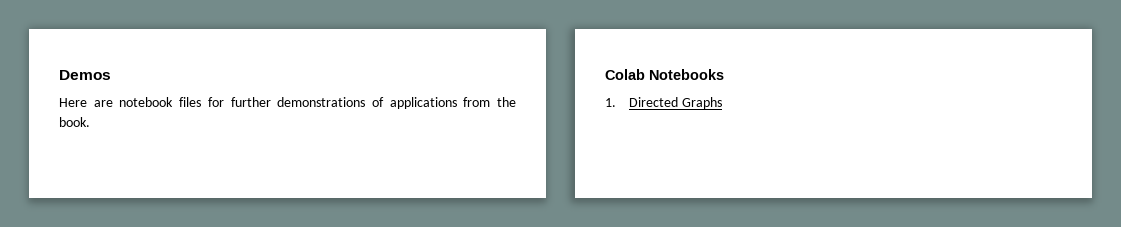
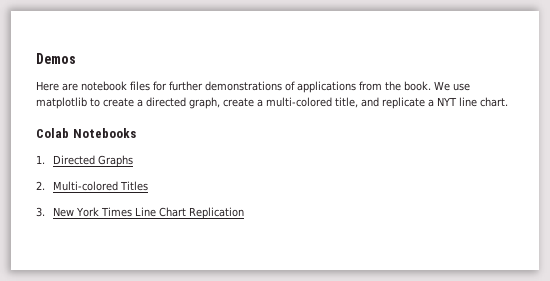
(90, 122) none -> [434,81,470,91] [36,97,508,109] We use matplotlib to create a directed graph, create a multi-colored title, and replicate a NYT line chart.
(723, 103) none -> [36,181,149,191] [36,207,245,219] // 2. Multi-colored Titles // 3. New York Times Line Chart Replication

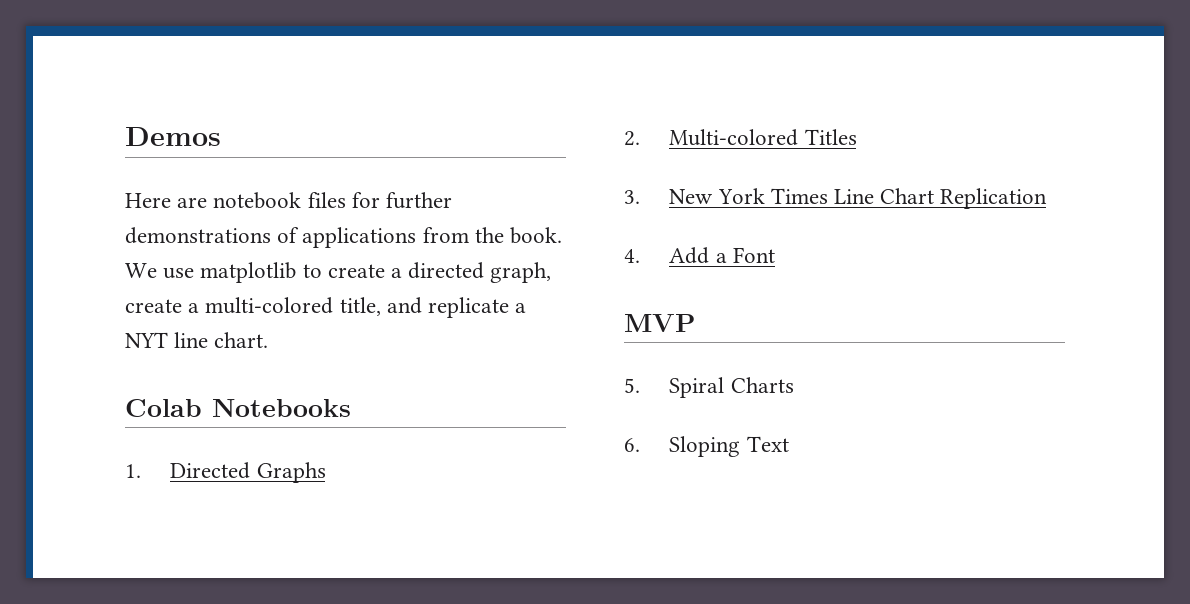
(245, 213) none -> [624,247,775,264] [624,314,695,332] [624,377,794,398] [624,436,789,457] // 4. Add a Font // MVP // 5. Spiral Charts // 6. Sloping Text

